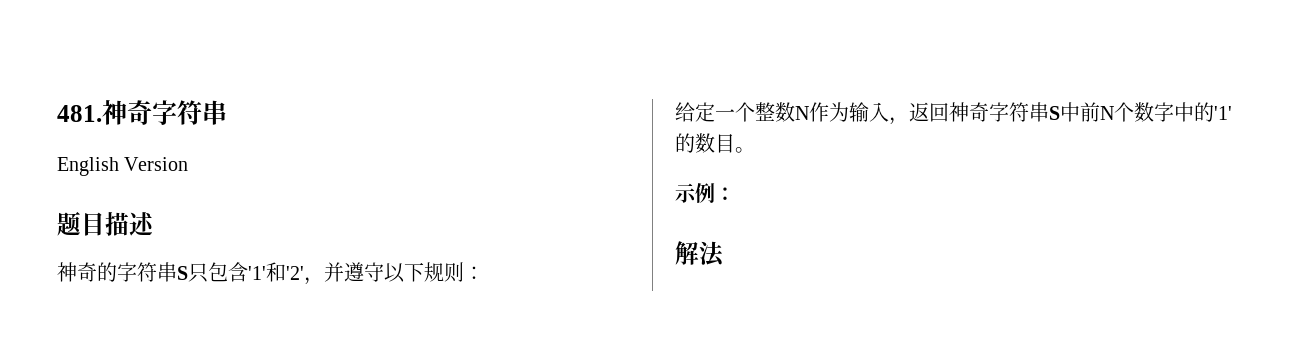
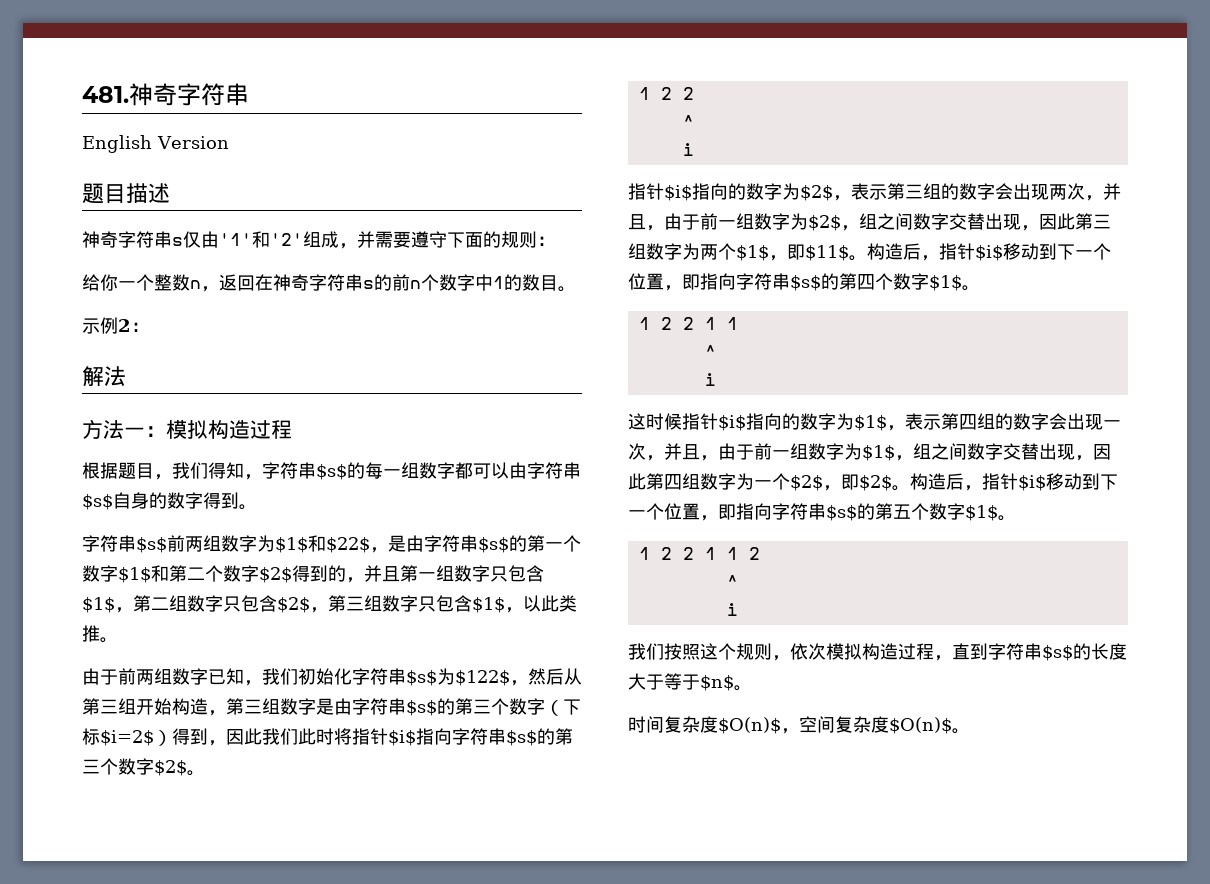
[97,262,424,285] 的字符串S只包含'1'和'2'，并遵守以下 -> [118,231,501,249] 字符串s仅由'1'和'2'组成，并需要遵守下面的
[695,102,715,122] 定 -> [100,274,118,291] 你
[795,102,1114,125] N作为输入，返回神奇字符串S中前N -> [190,274,421,292] n，返回在神奇字符串s的前n
[1194,102,1232,122] 的'1' -> [493,276,504,289] 1
(715, 192) none -> [118,319,131,332] 2
(725, 254) none -> [82,419,292,439] [82,462,581,480] [82,492,257,510] [82,535,581,553] [82,565,544,583] [82,595,577,613] [82,625,118,643] [82,668,582,686] [82,698,581,716] [82,728,573,746] [82,758,205,776] [638,87,694,100] [682,115,694,128] [682,143,694,156] [628,183,1121,201] [628,213,1111,231] [628,243,1111,261] [628,273,980,291] [638,317,738,330] [704,345,716,358] [704,373,716,386] [628,413,1121,431] [628,443,1111,461] [628,473,1118,491] [628,503,1016,521] [638,547,760,560] [726,575,738,588] [726,603,738,616] [628,643,1127,661] [628,673,752,691] [628,716,970,734] // 方法一：模拟构造过程 // 根据题目，我们得知，字符串$s$的每一组数字都可以由字符串$s$自身的数字得到。 // 字符串$s$前两组数字为$1$和$22$，是由字符串$s$的第一个数字$1$和第二个数字$2$得到的，并且第一组数字只包含$1$，第二组数字只包含$2$，第三组数字只包含$1$，以此类推。 // 由于前两组数字已知，我们初始化字符串$s$为$122$，然后从第三组开始构造，第三组数字是由字符串$s$的第三个数字（下标$i=2$）得到，因此我们此时将指针$i$指向字符串$s$的第三个数字$2$。 // 1 2 2 // ^ // i // 指针$i$指向的数字为$2$，表示第三组的数字会出现两次，并且，由于前一组数字为$2$，组之间数字交替出现，因此第三组数字为两个$1$，即$11$。构造后，指针$i$移动到下一个位置，即指向字符串$s$的第四个数字$1$。 // 1 2 2 1 1 // ^ // i // 这时候指针$i$指向的数字为$1$，表示第四组的数字会出现一次，并且，由于前一组数字为$1$，组之间数字交替出现，因此第四组数字为一个$2$，即$2$。构造后，指针$i$移动到下一个位置，即指向字符串$s$的第五个数字$1$。 // 1 2 2 1 1 2 // ^ // i // 我们按照这个规则，依次模拟构造过程，直到字符串$s$的长度大于等于$n$。 // 时间复杂度$O(n)$，空间复杂度$O(n)$。

